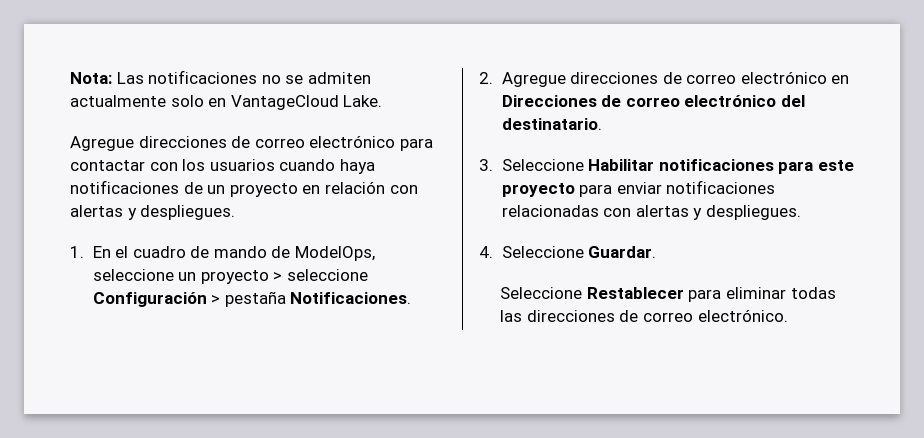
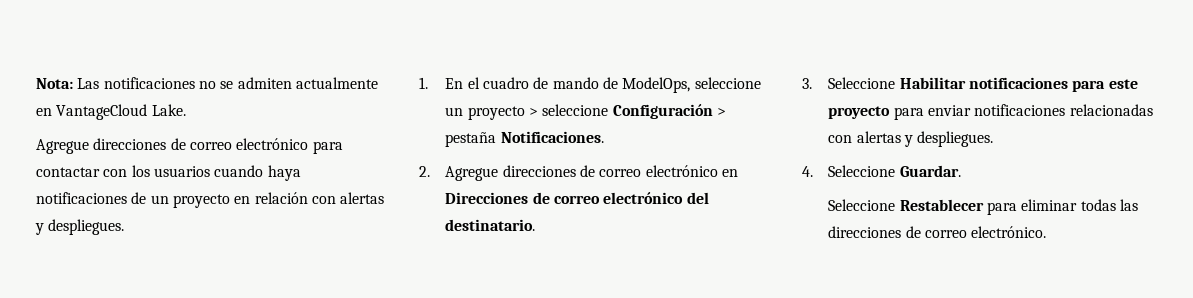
[170,95,204,107] solo -> (378, 83) none

